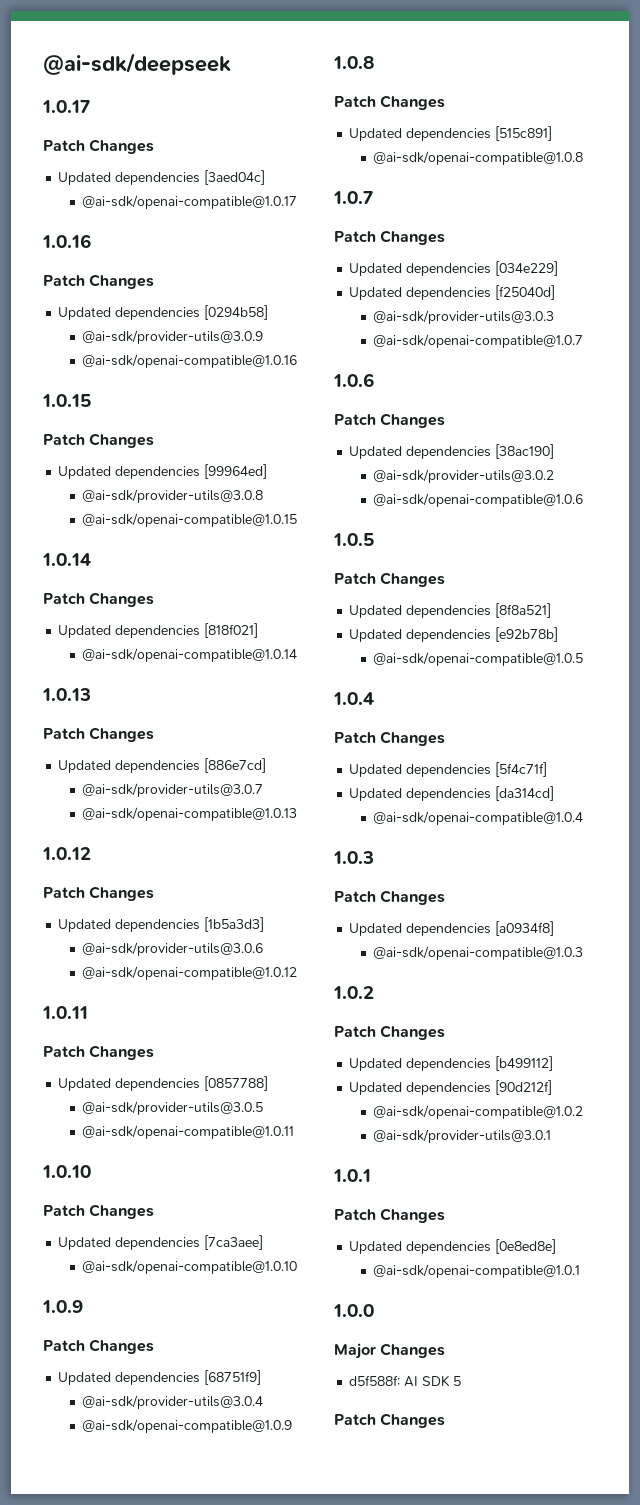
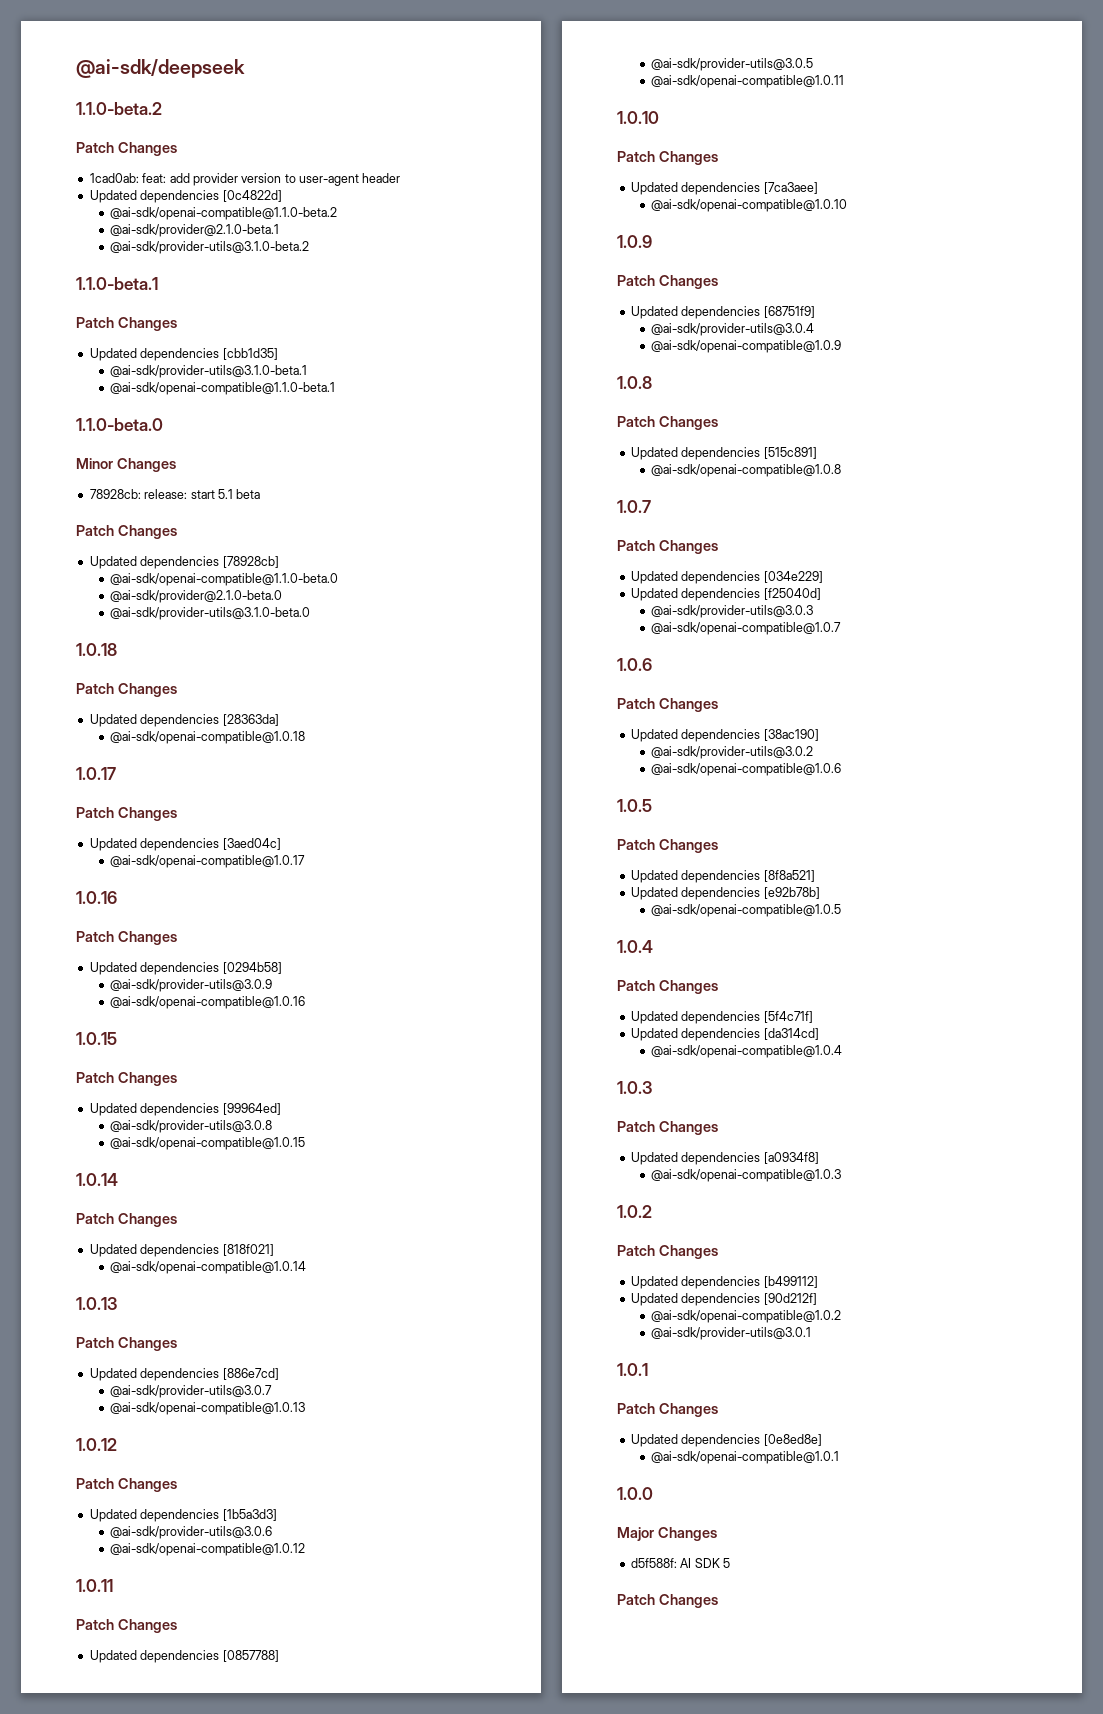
(231, 64) none -> [76,102,162,115] [76,142,177,156] [89,173,401,186] [89,190,282,203] [110,207,338,220] [110,224,280,237] [110,241,310,254] [76,277,158,290] [76,317,177,331] [89,348,278,361] [110,365,308,378] [110,382,336,395] [76,418,163,431] [76,458,176,472] [89,489,261,499] [76,525,177,539] [89,556,279,569] [110,573,339,586] [110,590,283,603] [110,607,311,620] [76,643,117,656] [76,683,177,697] [89,714,279,727] [110,731,306,744] // 1.1.0-beta.2 // Patch Changes // 1cad0ab: feat: add provider version to user-agent header // Updated dependencies [0c4822d] // @ai-sdk/openai-compatible@1.1.0-beta.2 // @ai-sdk/provider@2.1.0-beta.1 // @ai-sdk/provider-utils@3.1.0-beta.2 // 1.1.0-beta.1 // Patch Changes // Updated dependencies [cbb1d35] // @ai-sdk/provider-utils@3.1.0-beta.1 // @ai-sdk/openai-compatible@1.1.0-beta.1 // 1.1.0-beta.0 // Minor Changes // 78928cb: release: start 5.1 beta // Patch Changes // Updated dependencies [78928cb] // @ai-sdk/openai-compatible@1.1.0-beta.0 // @ai-sdk/provider@2.1.0-beta.0 // @ai-sdk/provider-utils@3.1.0-beta.0 // 1.0.18 // Patch Changes // Updated dependencies [28363da] // @ai-sdk/openai-compatible@1.0.18

